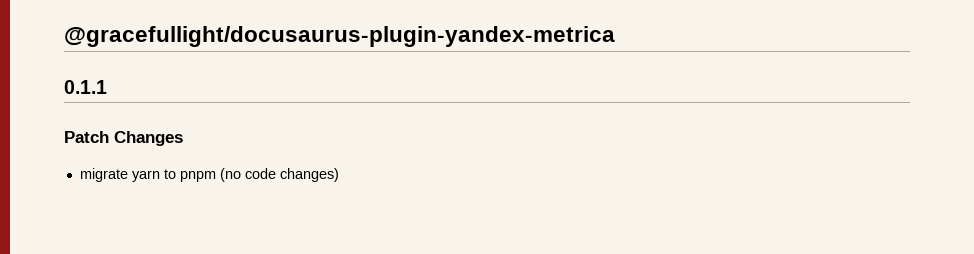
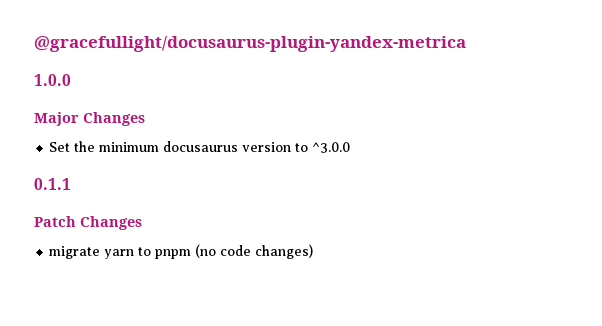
(615, 36) none -> [34,74,71,86] [34,112,145,126] [49,141,351,153] // 1.0.0 // Major Changes // Set the minimum docusaurus version to ^3.0.0

